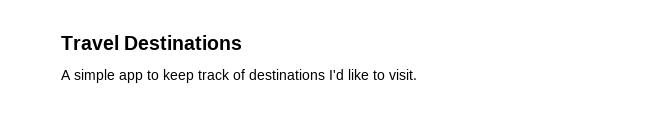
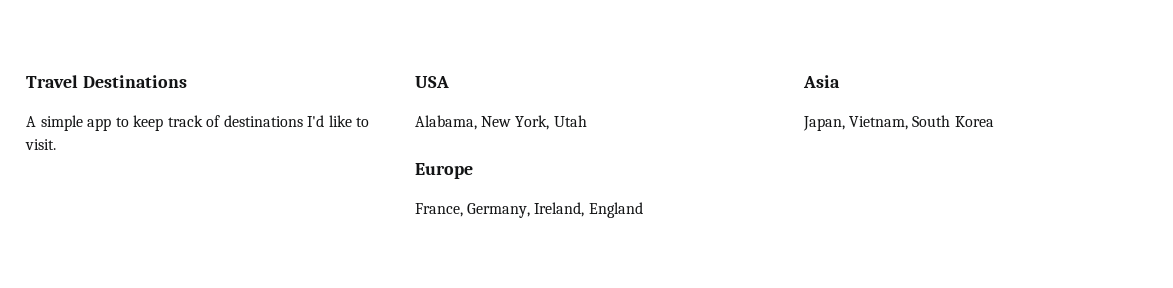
(417, 74) none -> [415,76,449,88] [415,115,587,130] [415,163,473,179] [415,202,643,218] [803,75,840,88] [803,115,994,131] // USA // Alabama, New York, Utah // Europe // France, Germany, Ireland, England // Asia // Japan, Vietnam, South Korea

